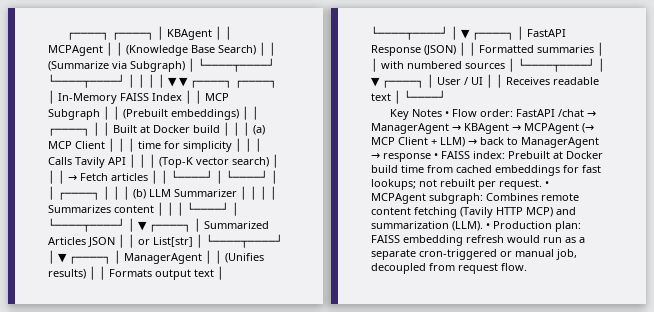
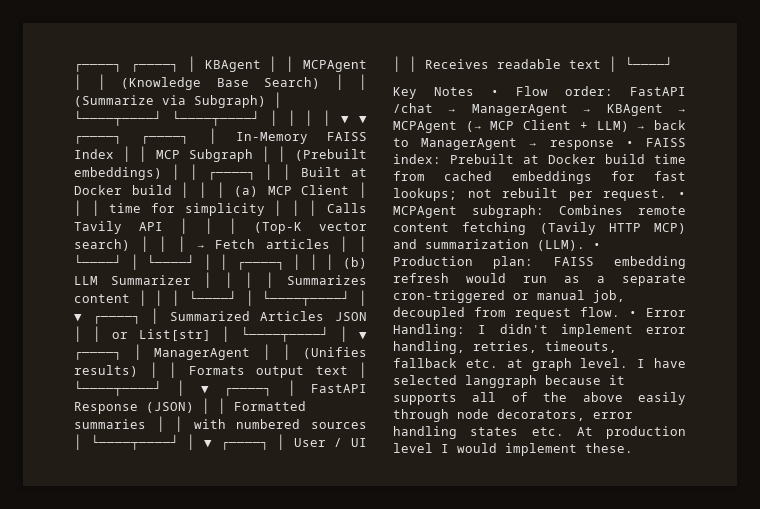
(527, 267) none -> [629,308,686,317] [393,324,686,337] [393,341,617,354] [393,358,686,371] [393,375,625,388] [393,392,686,405] [393,409,633,422] [393,426,686,439] [393,443,633,456] • Error Handling: I didn't implement error handling, retries, timeouts, fallback etc. at graph level. I have selected langgraph because it supports all of the above easily through node decorators, error handling states etc. At production level I would implement these.

